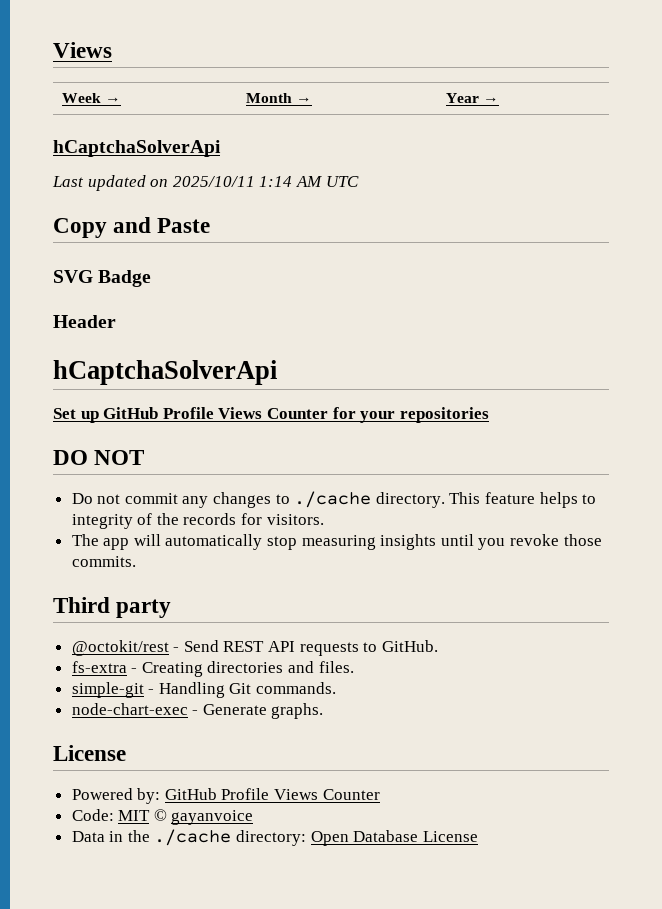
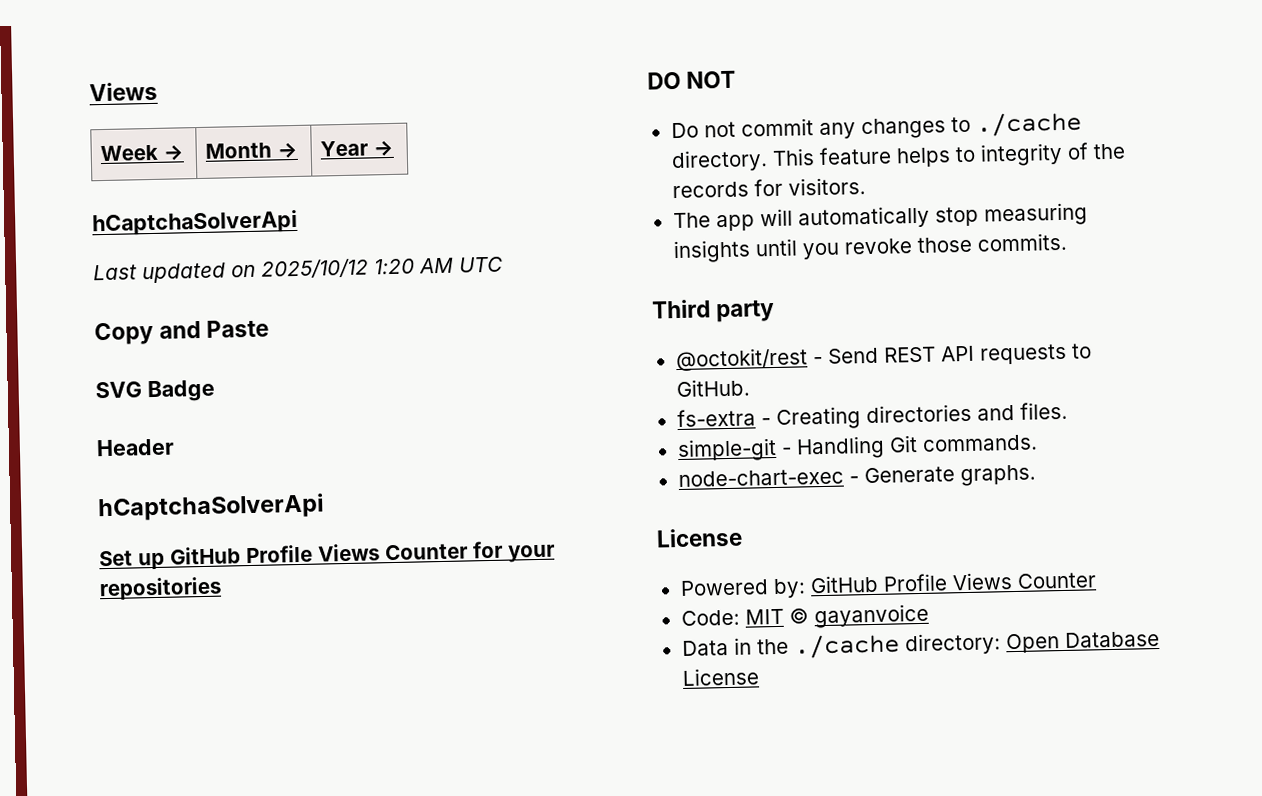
[172,176,293,187] 2025/10/11 1:14 -> [261,258,415,279] 2025/10/12 1:20

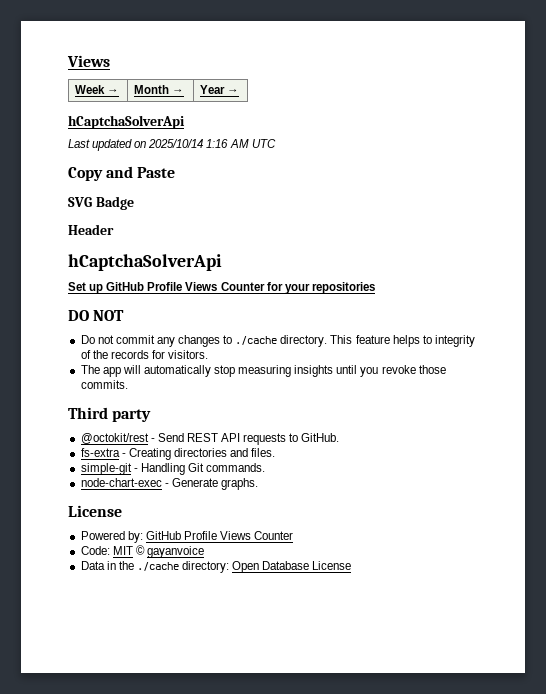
[261,258,415,279] 2025/10/12 1:20 -> [148,139,229,148] 2025/10/14 1:16

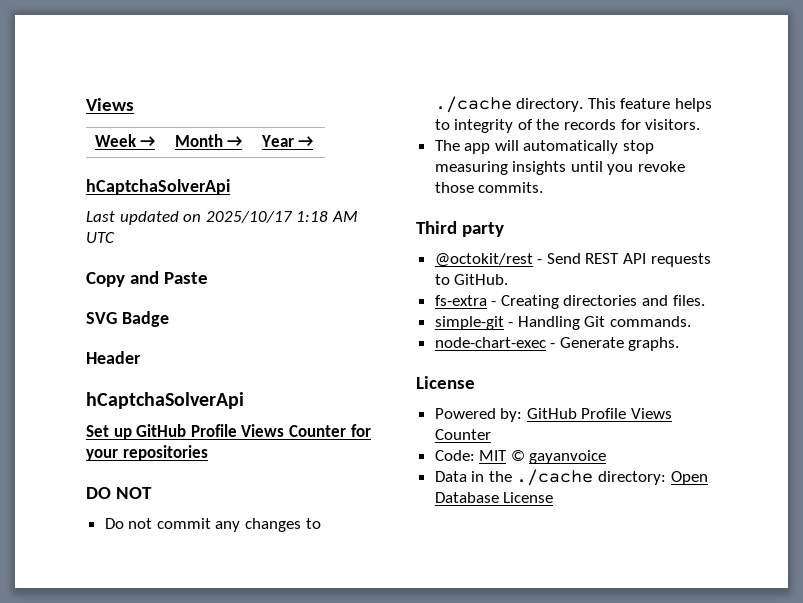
[148,139,229,148] 2025/10/14 1:16 -> [205,211,329,223] 2025/10/17 1:18

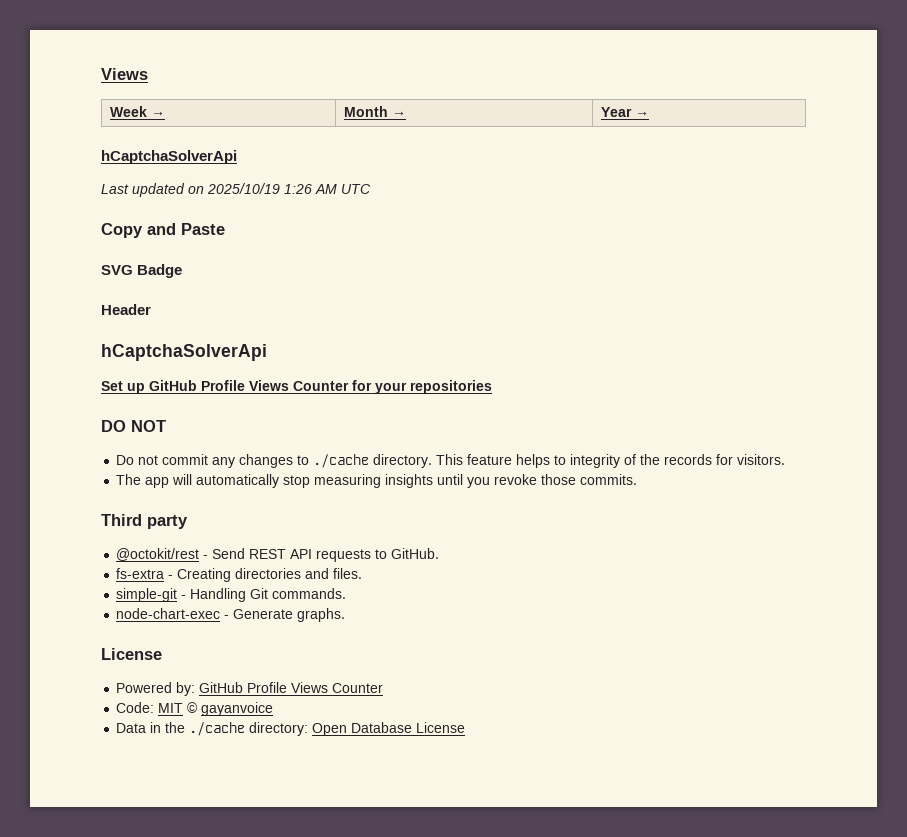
[205,211,329,223] 2025/10/17 1:18 -> [207,183,312,194] 2025/10/19 1:26

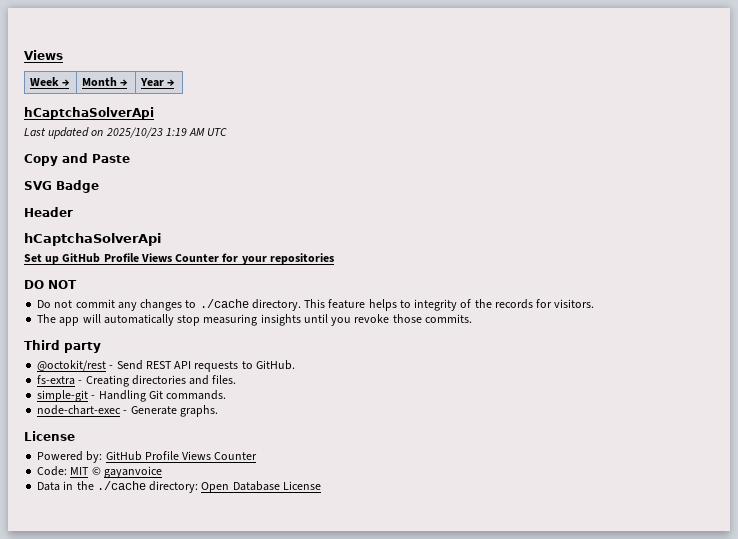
[207,183,312,194] 2025/10/19 1:26 -> [105,127,187,138] 2025/10/23 1:19

